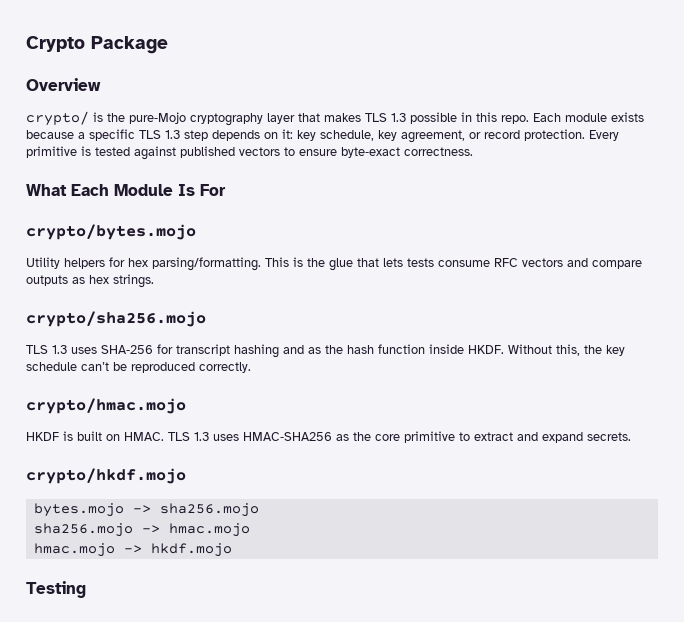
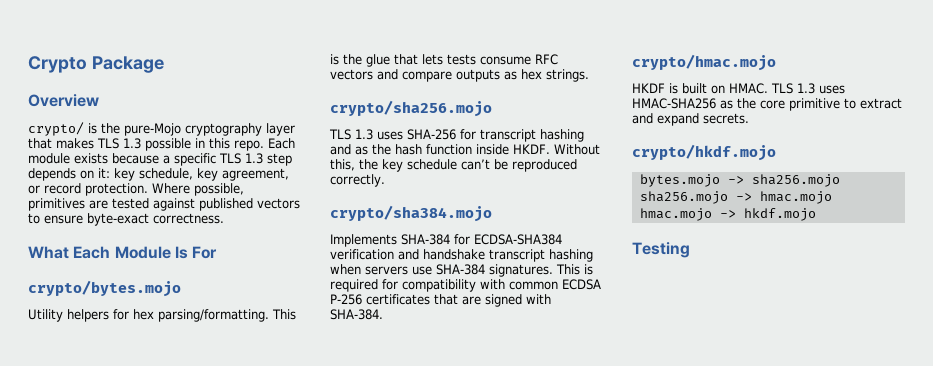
[589,130,619,141] [26,146,91,158] Every primitive is -> [152,183,244,196] [28,198,108,211] Where possible, primitives are
(251, 367) none -> [330,205,492,222] [330,234,562,247] [330,249,593,262] [330,264,593,277] [330,279,601,292] [330,294,551,307] [330,309,383,320] // crypto/sha384.mojo // Implements SHA‑384 for ECDSA‑SHA384 verification and handshake transcript hashing when servers use SHA‑384 signatures. This is required for compatibility with common ECDSA P‑256 certificates that are signed with SHA‑384.

